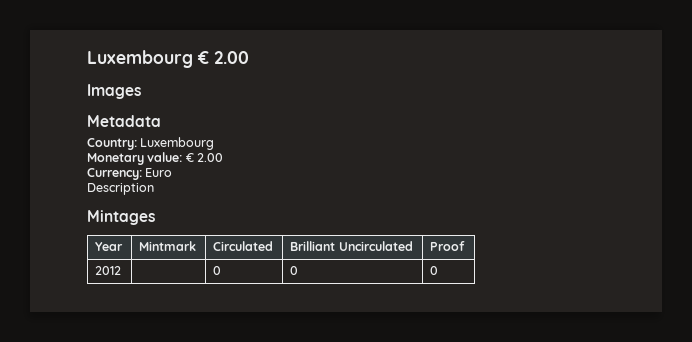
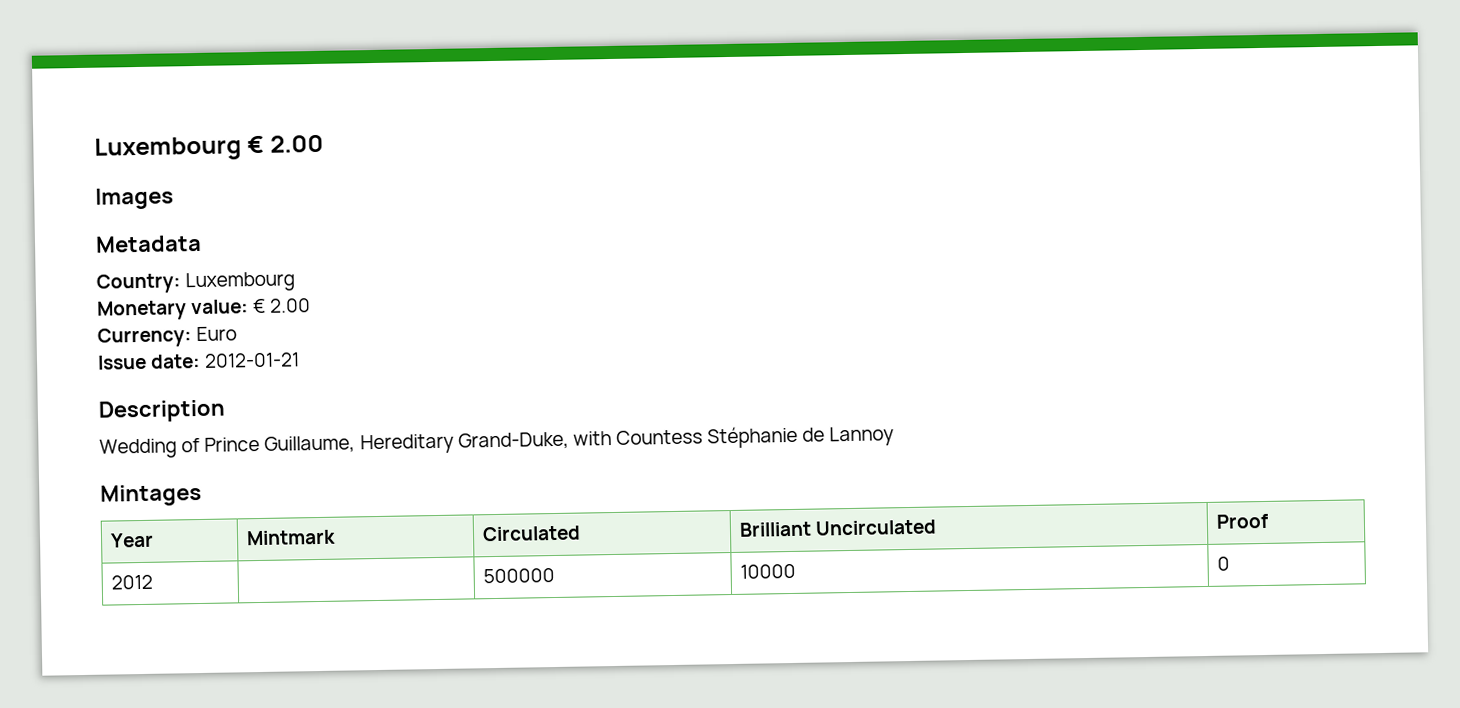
[87,183,154,195] Description -> [97,352,301,370] [98,399,226,423] [99,425,895,459] Issue date: 2012-01-21 // Description // Wedding of Prince Guillaume, Hereditary Grand-Duke, with Countess Stéphanie de Lannoy
[213,266,222,275] [290,266,299,275] [430,266,439,275] 0 | 0 | 0 -> [482,568,555,584] [739,563,796,579] [1216,556,1230,571] 500000 | 10000 | 0

